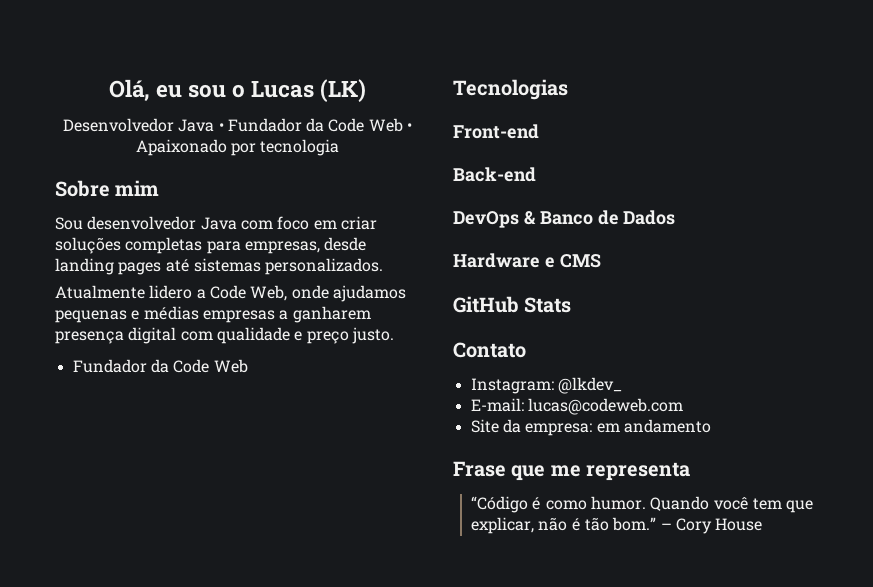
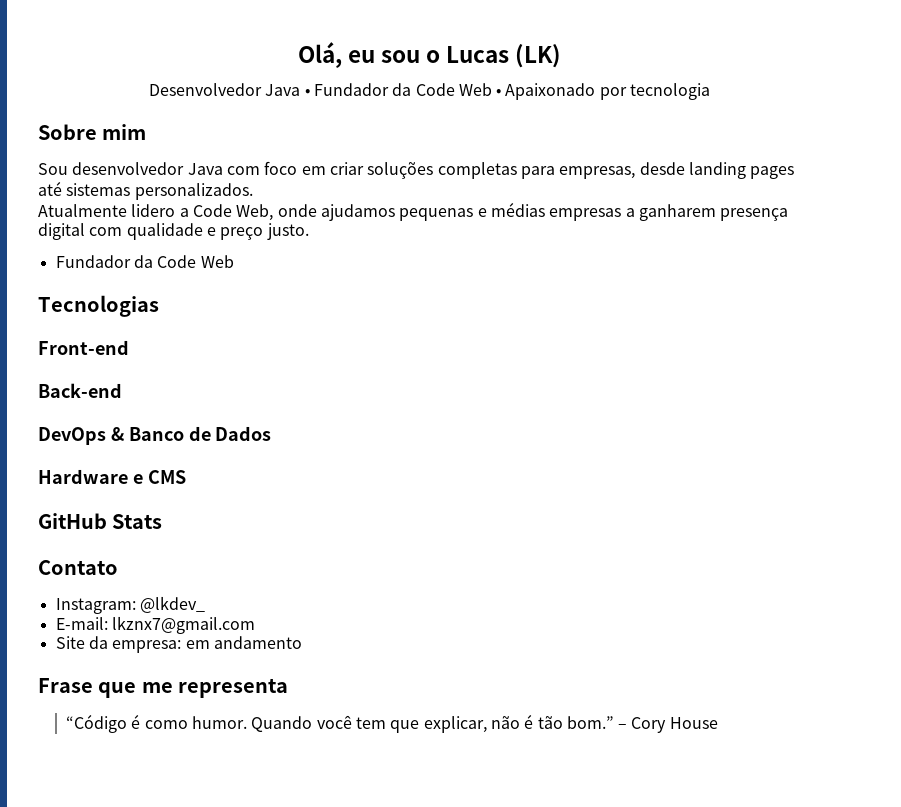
[527,398,683,415] lucas@codeweb.com -> [111,616,255,634] lkznx7@gmail.com

